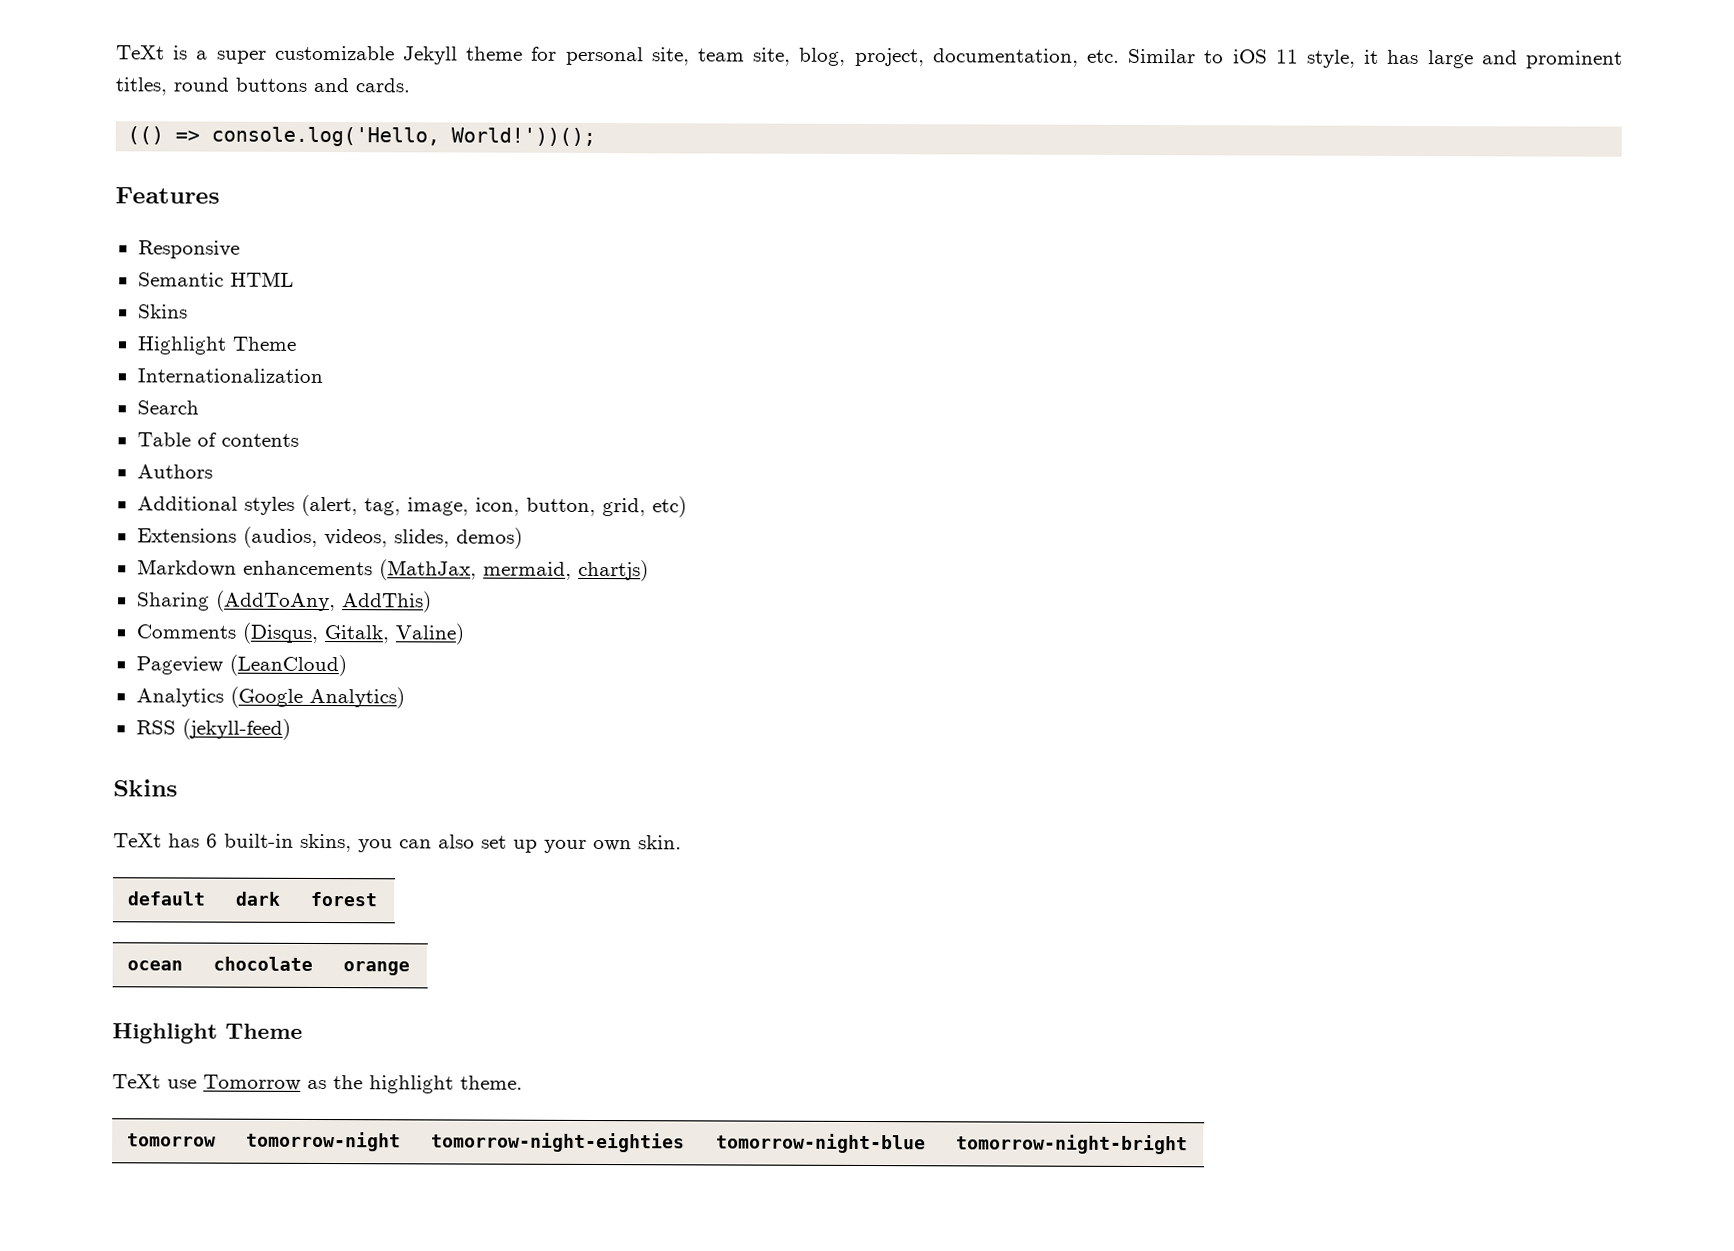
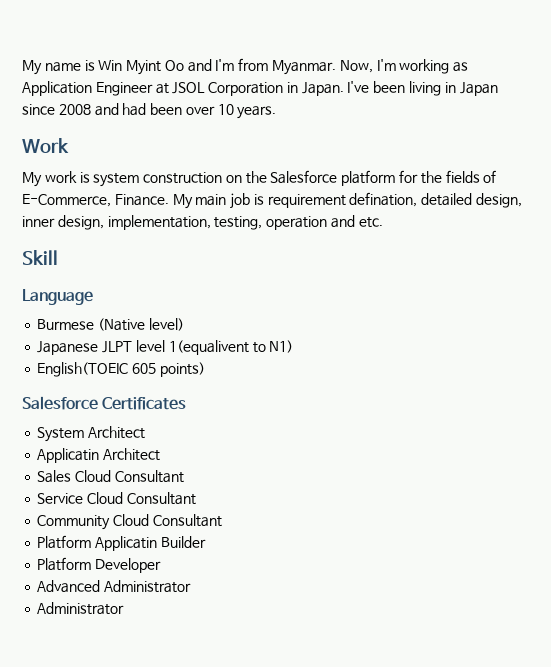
[116,45,1624,69] [115,77,411,96] [127,126,597,147] [115,187,220,204] [137,240,240,259] [137,271,294,287] [137,304,188,319] [136,336,297,355] [136,368,323,384] [136,400,199,415] [136,432,299,447] [136,464,213,479] [136,494,687,518] [136,526,523,549] [136,559,649,582] [136,590,432,613] [135,622,465,645] [135,654,347,677] [135,686,405,709] [135,718,291,740] [113,779,178,797] [113,833,682,853] [127,891,207,906] [235,891,282,906] [310,891,379,907] [127,960,184,971] [213,956,314,971] [343,961,411,976] [112,1023,303,1044] [112,1074,523,1094] [127,1133,217,1147] [246,1131,402,1152] [431,1132,686,1153] [716,1133,927,1154] [956,1134,1189,1155] TeXt is a super customizable Jekyll theme for personal site, team site, blog, project, documentation, etc. Similar to iOS 11 style, it has large and prominent titles, round buttons and cards. // (() => console.log('Hello, World!'))(); // Features // Responsive // Semantic HTML // Skins // Highlight Theme // Internationalization // Search // Table of contents // Authors // Additional styles (alert, tag, image, icon, button, grid, etc) // Extensions (audios, videos, slides, demos) // Markdown enhancements (MathJax, mermaid, chartjs) // Sharing (AddToAny, AddThis) // Comments (Disqus, Gitalk, Valine) // Pageview (LeanCloud) // Analytics (Google Analytics) // RSS (jekyll-feed) // Skins // TeXt has 6 built-in skins, you can also set up your own skin. // default | dark | forest // ocean | chocolate | orange // Highlight Theme // TeXt use Tomorrow as the highlight theme. // tomorrow | tomorrow-night | tomorrow-night-eighties | tomorrow-night-blue | tomorrow-night-bright -> [22,58,469,75] [22,81,498,96] [22,103,277,119] [22,138,69,153] [22,170,497,187] [22,192,523,209] [22,215,383,230] [22,250,58,265] [22,289,93,305] [37,318,184,331] [37,340,294,355] [37,362,205,377] [22,396,187,410] [37,426,146,442] [37,448,161,463] [37,470,184,483] [37,492,196,505] [37,514,222,530] [37,535,206,551] [37,557,162,573] [37,580,192,593] [37,602,125,615] My name is Win Myint Oo and I'm from Myanmar. Now, I'm working as Application Engineer at JSOL Corporation in Japan. I've been living in Japan since 2008 and had been over 10 years. // Work // My work is system construction on the Salesforce platform for the fields of E-Commerce, Finance. My main job is requirement defination, detailed design, inner design, implementation, testing, operation and etc. // Skill // Language // Burmese (Native level) // Japanese JLPT level 1(equalivent to N1) // English(TOEIC 605 points) // Salesforce Certificates // System Architect // Applicatin Architect // Sales Cloud Consultant // Service Cloud Consultant // Community Cloud Consultant // Platform Applicatin Builder // Platform Developer // Advanced Administrator // Administrator

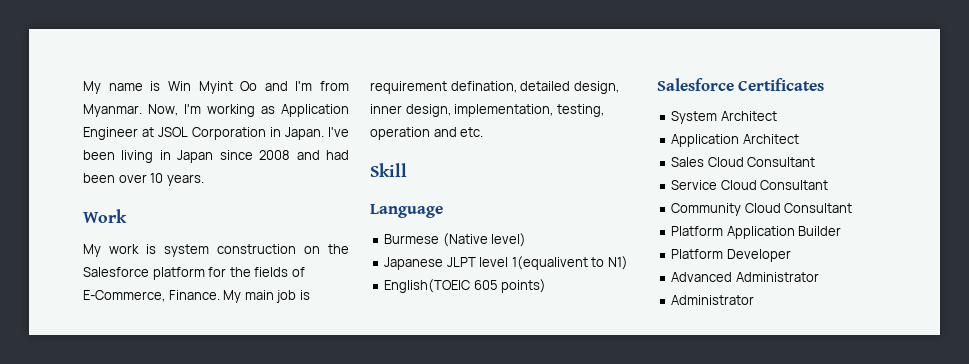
[37,448,100,463] Applicatin -> [671,134,740,147] Application
[95,536,158,551] Applicatin -> [726,226,795,239] Application

